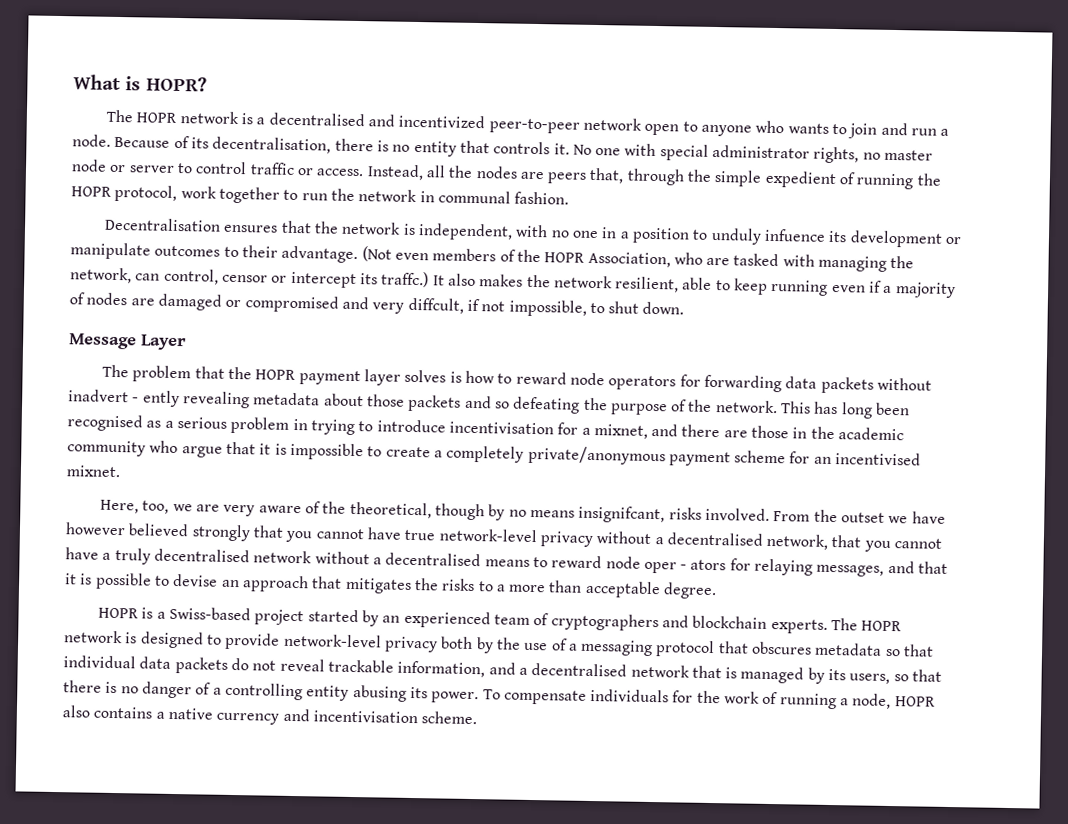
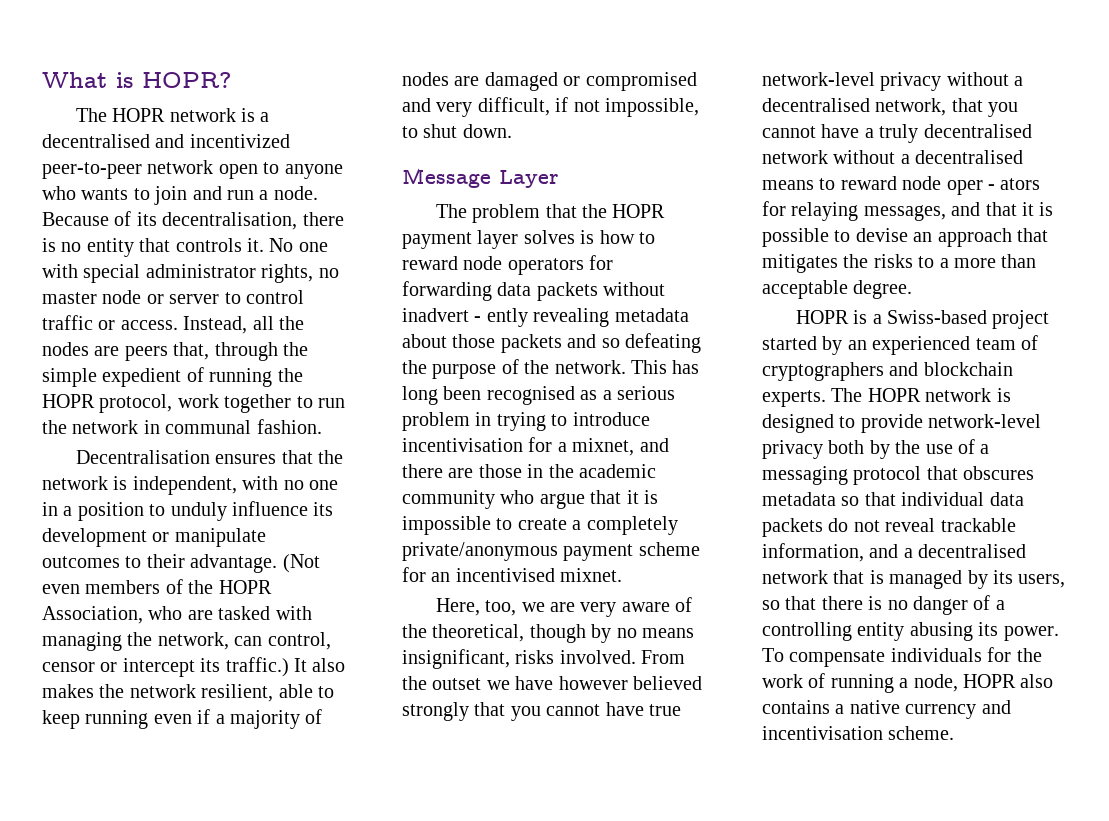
[763,228,826,242] infuence -> [232,501,308,516] influence
[381,271,430,288] traffc.) -> [225,657,289,677] traffic.)
[407,297,464,314] diffcult, -> [477,97,550,116] difficult,
[578,505,666,524] insignifcant, -> [402,649,510,669] insignificant,

